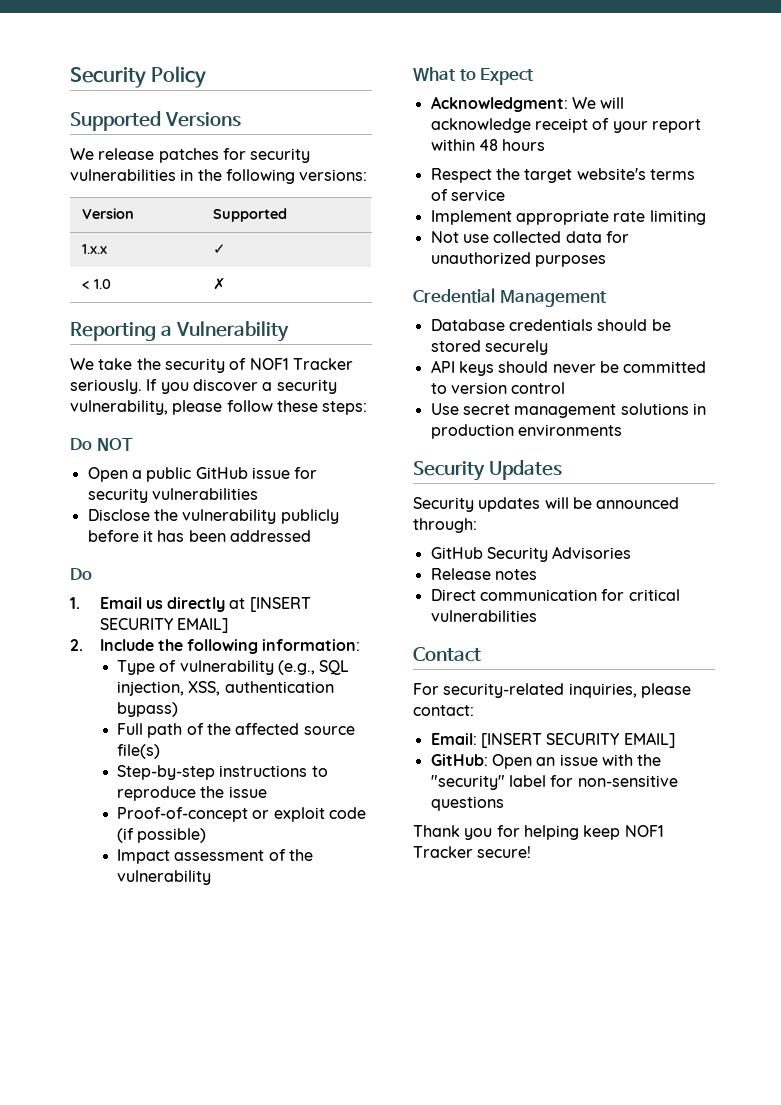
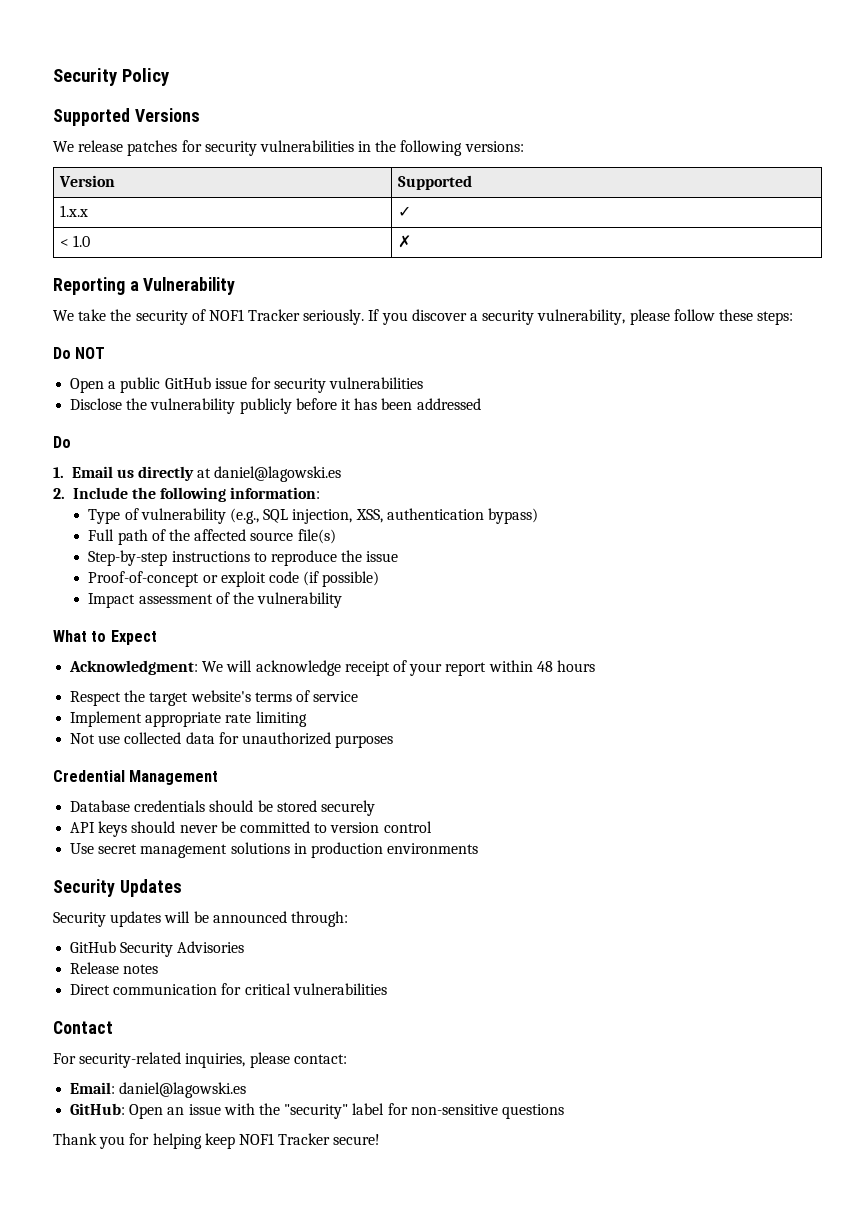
[249,597,311,612] [99,617,228,633] [INSERT SECURITY EMAIL] -> [214,466,342,482] daniel@lagowski.es
[480,732,675,748] [INSERT SECURITY EMAIL] -> [119,1082,247,1098] daniel@lagowski.es

